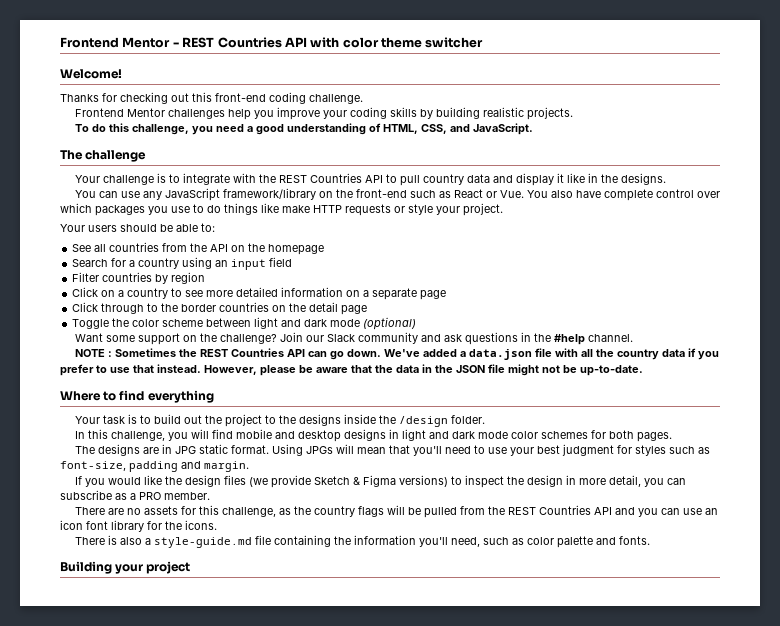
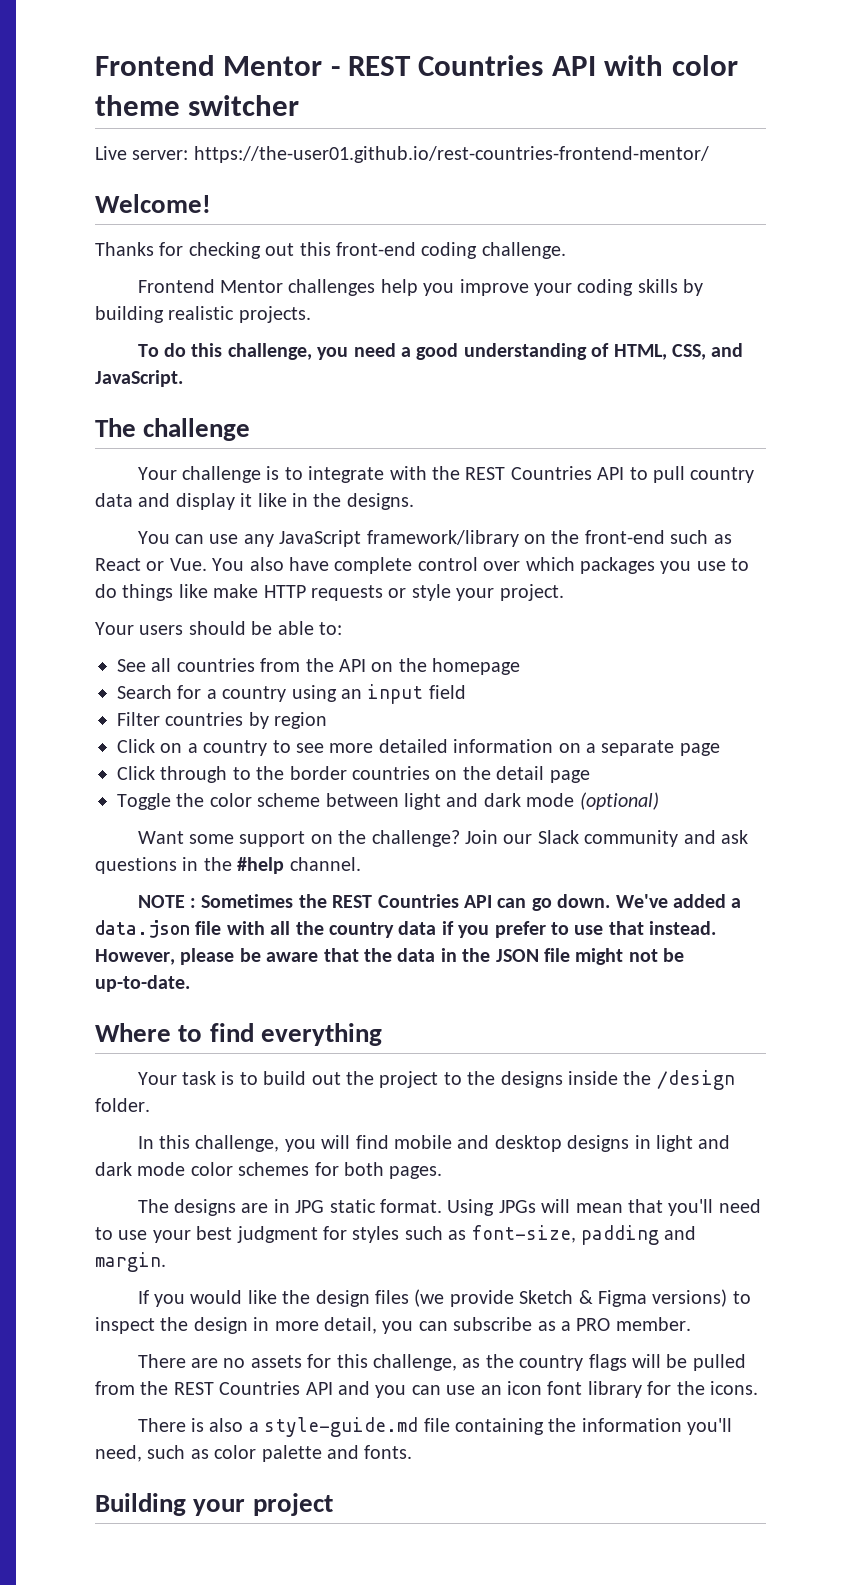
(484, 42) none -> [95,146,709,163] // Live server: https://the-user01.github.io/rest-countries-frontend-mentor/

